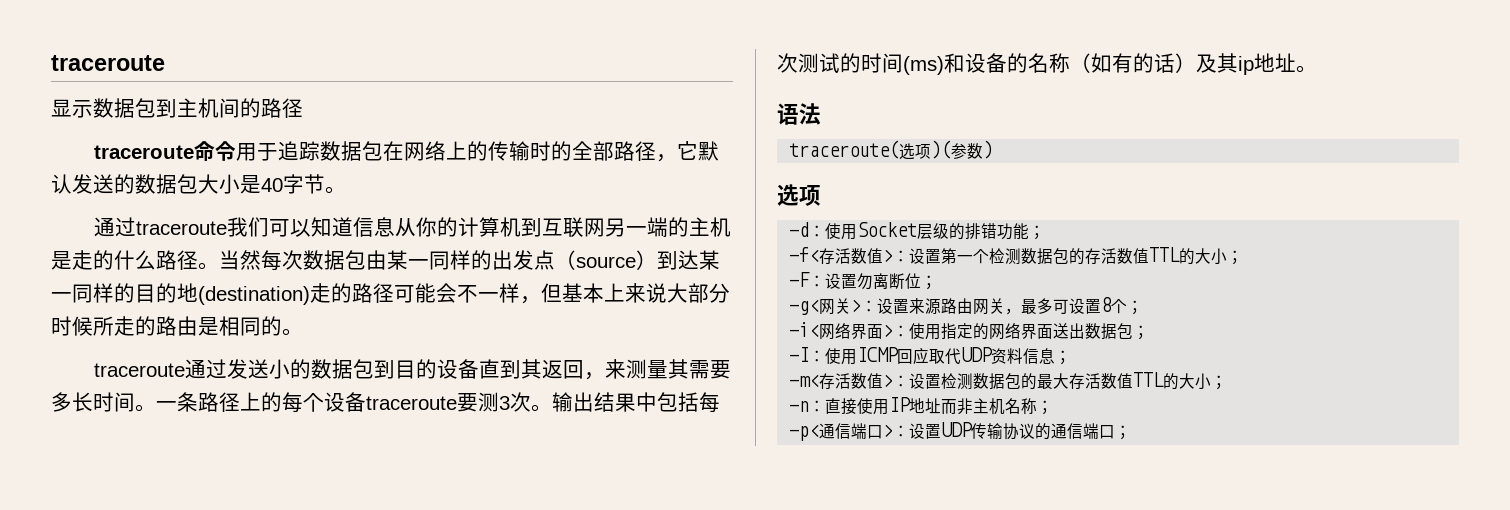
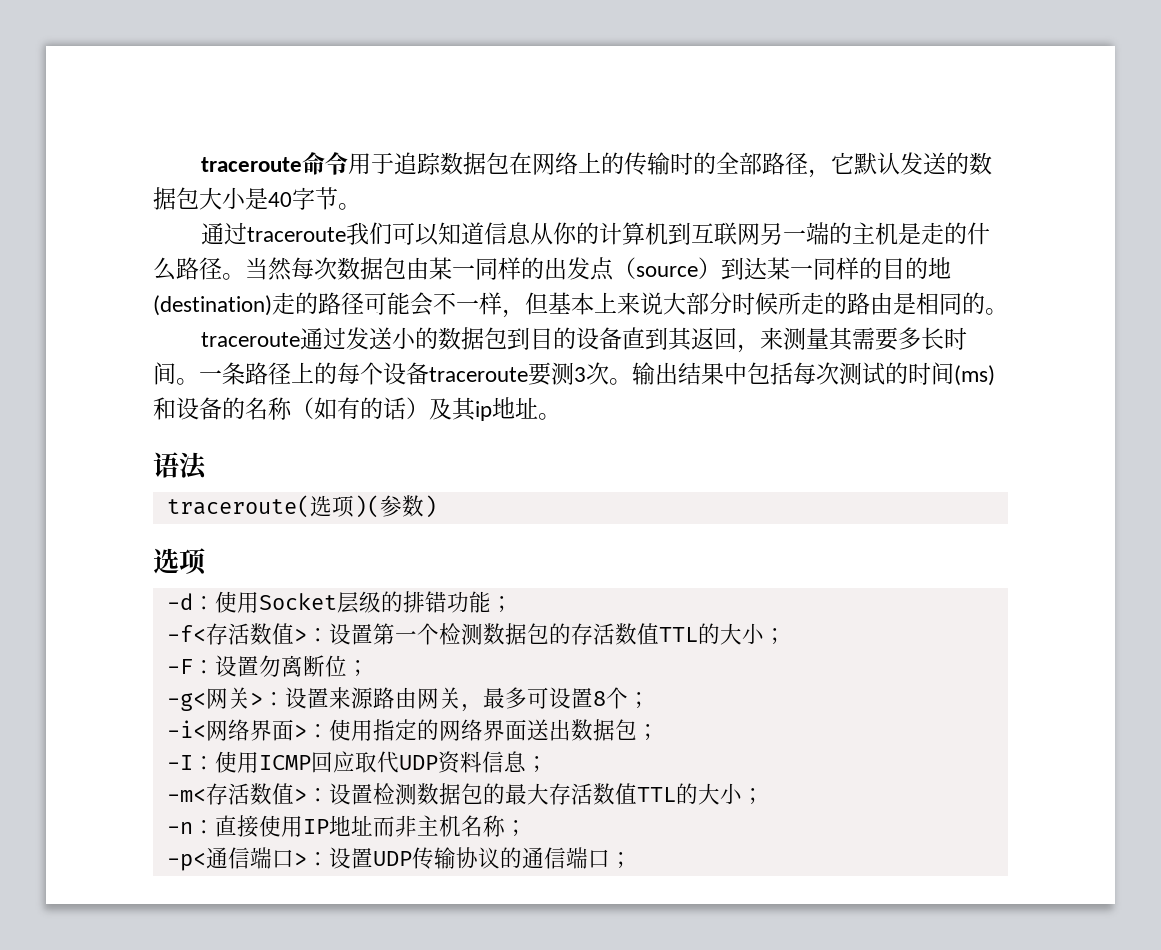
[51,55,165,71] [51,98,303,118] [94,145,195,159] traceroute // 显示数据包到主机间的路径 // traceroute -> [201,157,303,172] traceroute

